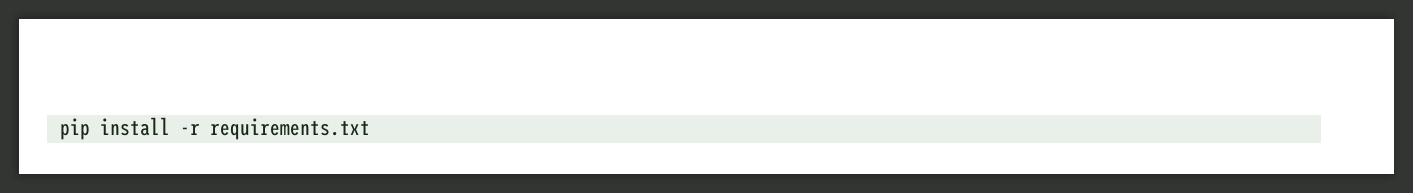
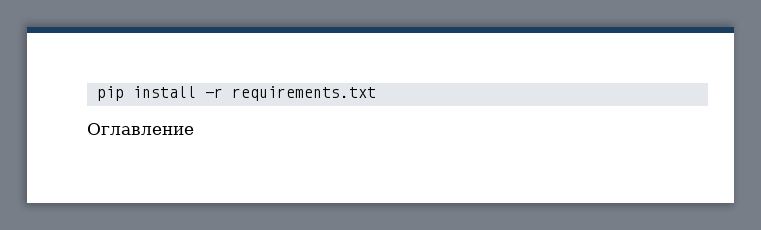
(370, 129) none -> [87,123,194,135] // Оглавление

